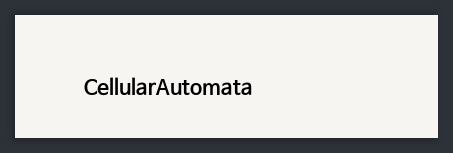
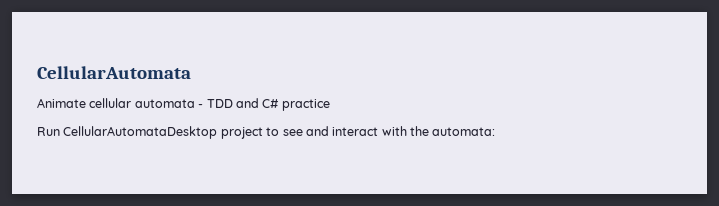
(253, 86) none -> [37,98,330,111] [37,126,496,139] // Animate cellular automata - TDD and C# practice // Run CellularAutomataDesktop project to see and interact with the automata:

